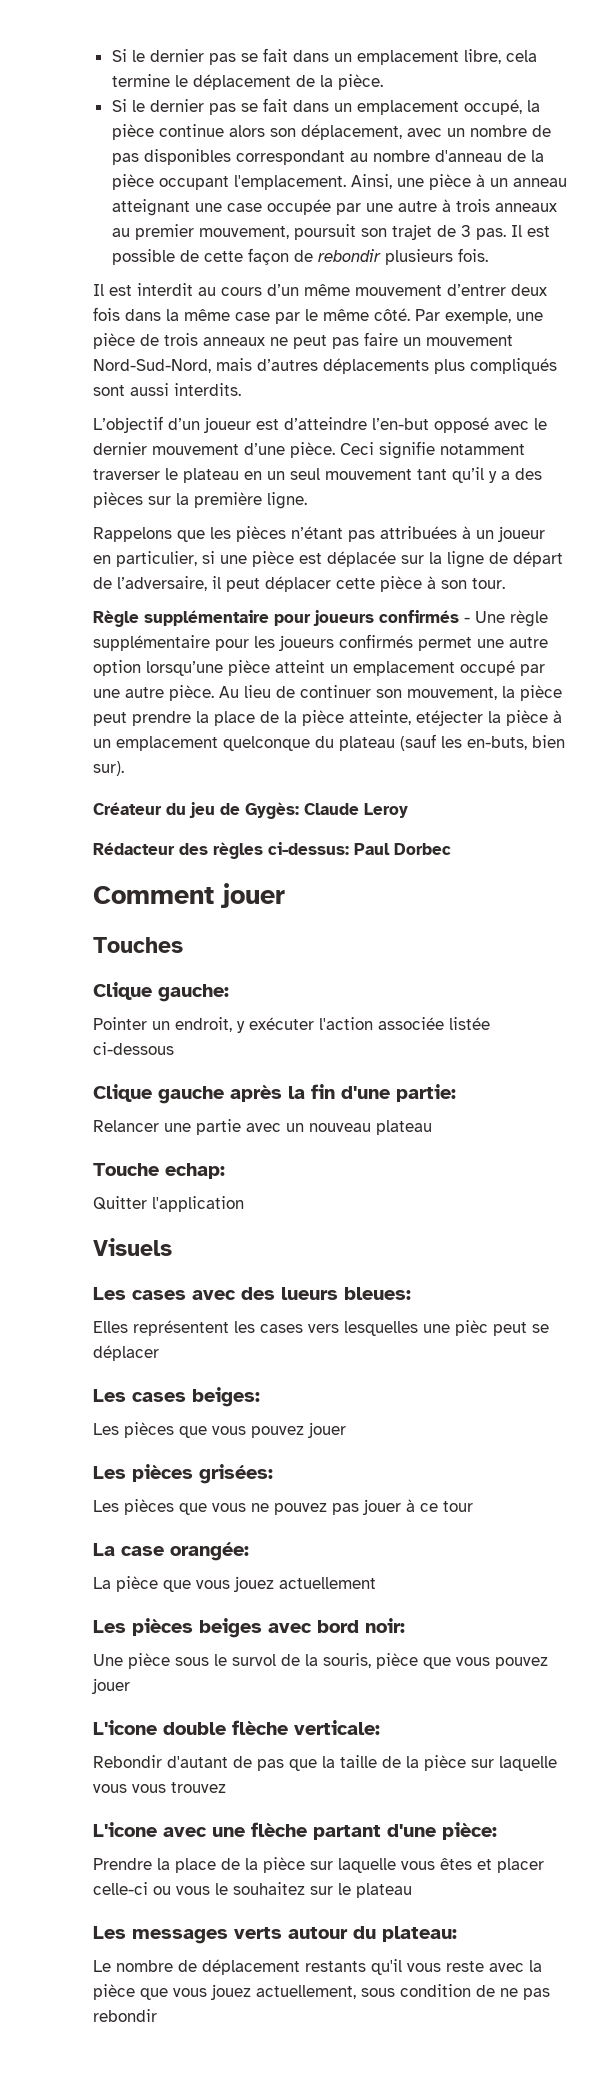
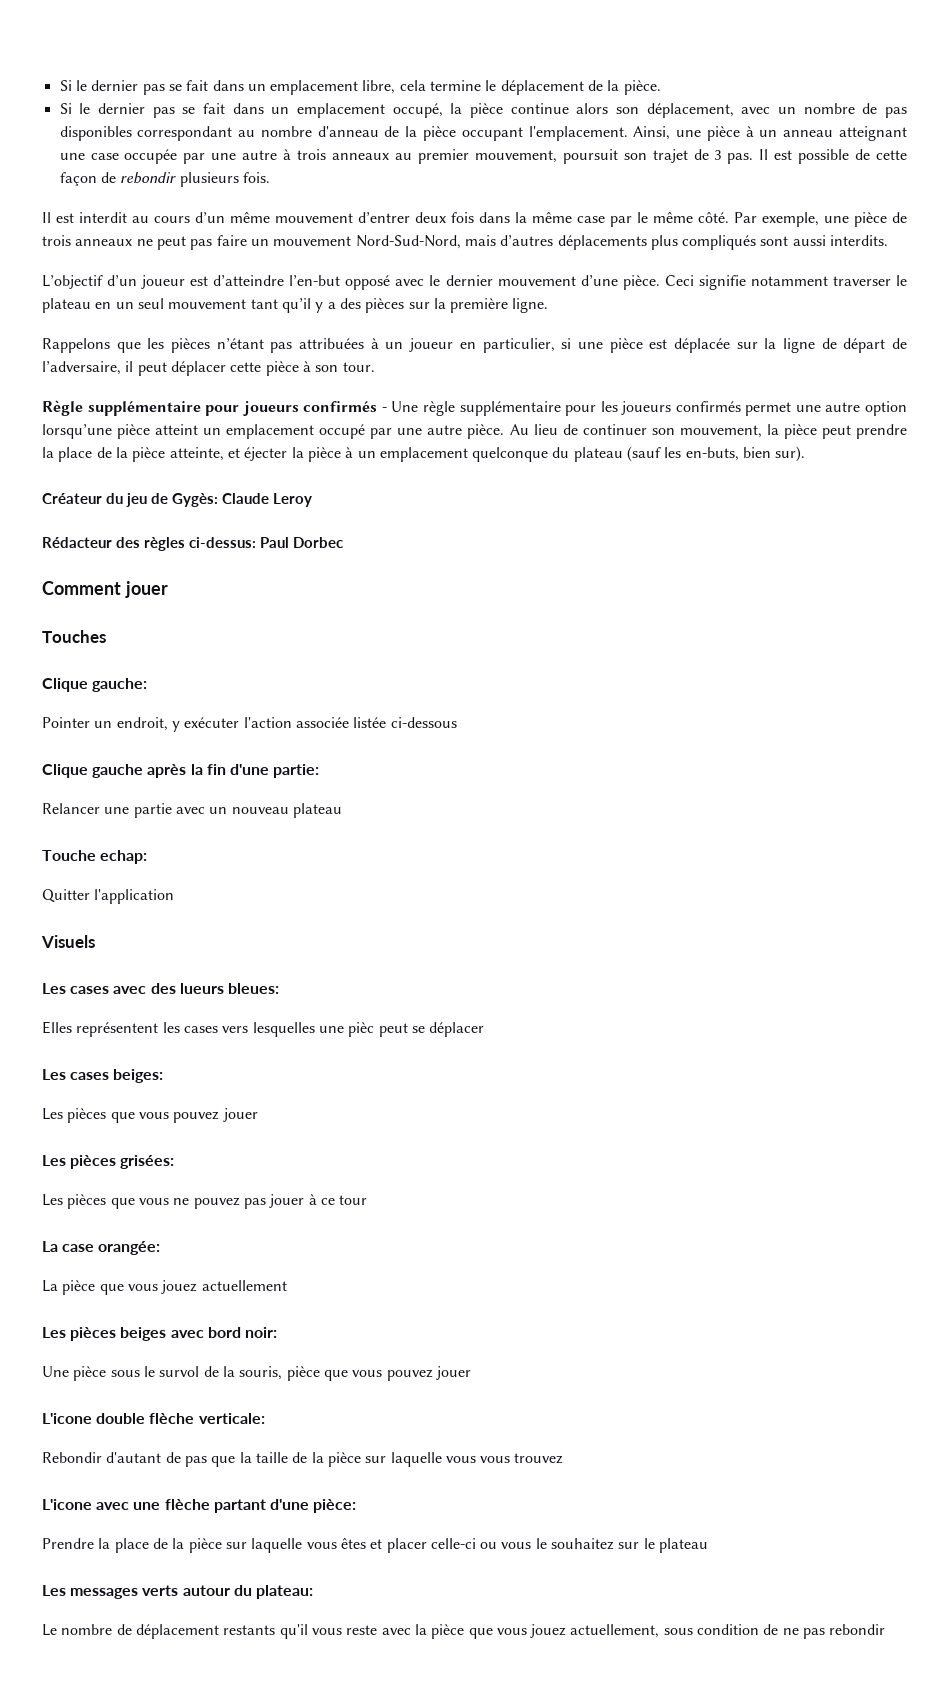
[416,710,483,726] etéjecter -> [227,447,288,461] et éjecter

